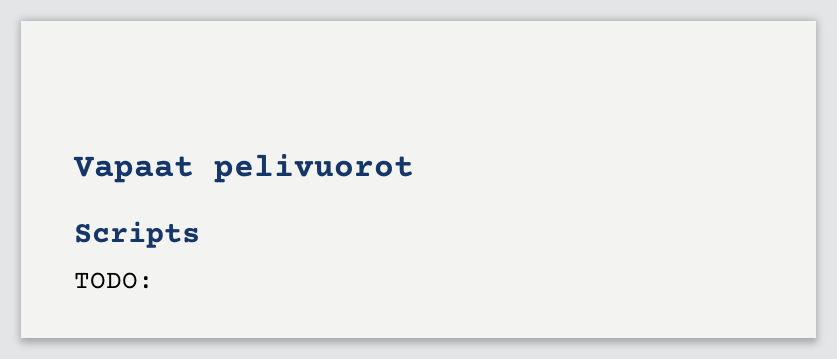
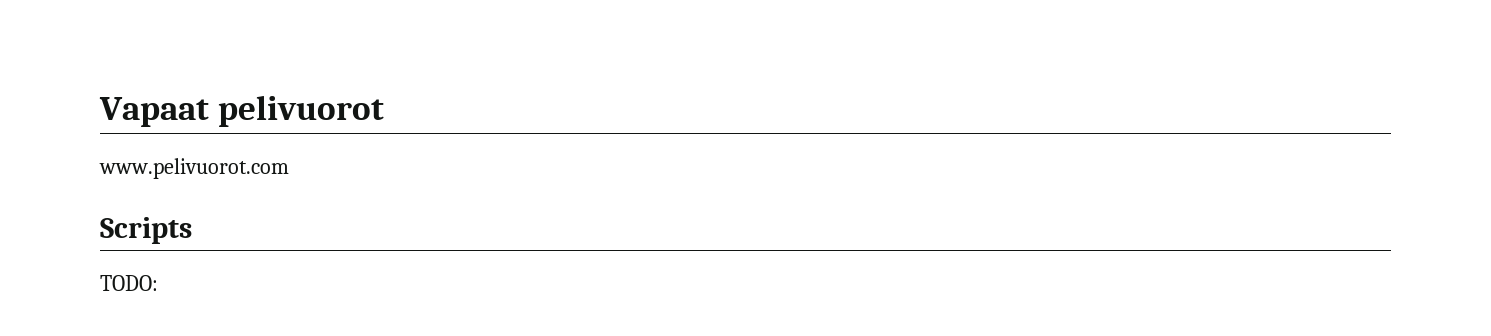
(414, 168) none -> [99,158,289,179] // www.pelivuorot.com

